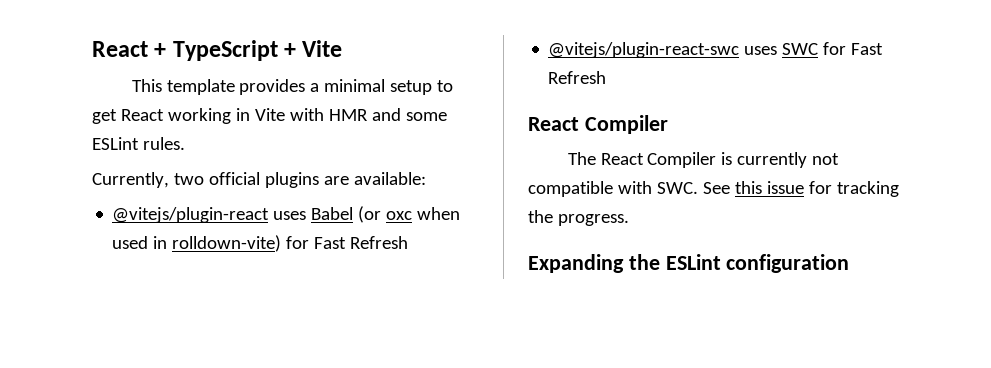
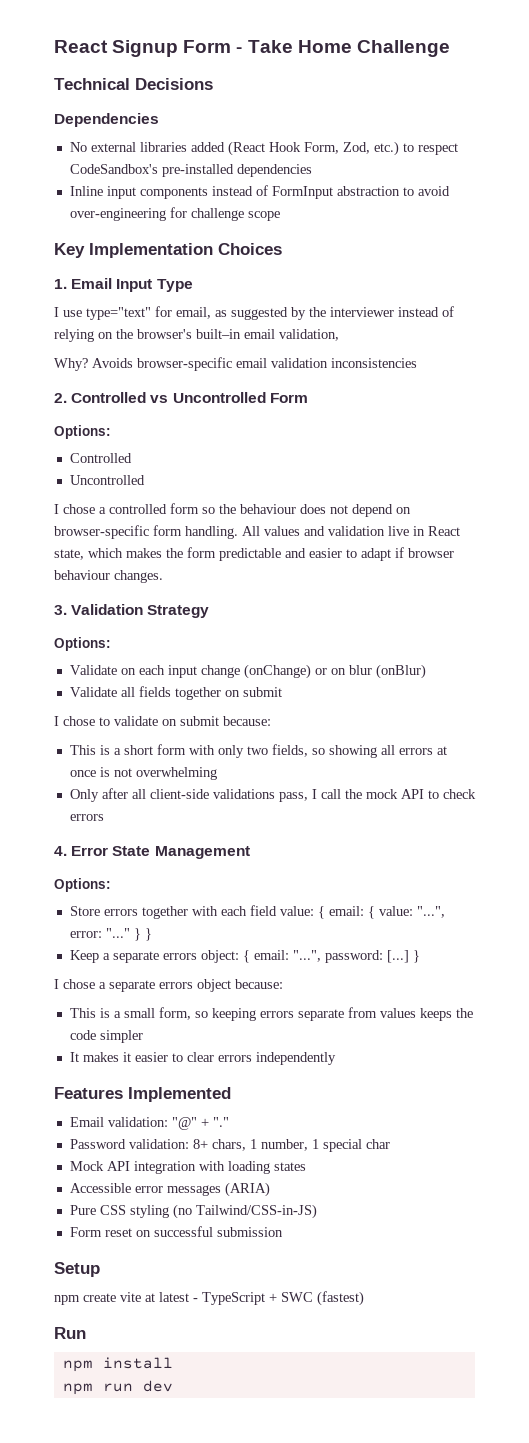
[92,40,343,61] [131,79,454,95] [92,108,447,124] [92,137,185,150] [92,172,426,188] [112,206,461,223] [112,235,409,252] [548,42,884,58] [548,71,607,84] [528,115,668,134] [567,152,840,168] [528,181,899,197] [528,210,629,226] [528,254,850,273] React + TypeScript + Vite // This template provides a minimal setup to get React working in Vite with HMR and some ESLint rules. // Currently, two official plugins are available: // @vitejs/plugin-react uses Babel (or oxc when used in rolldown-vite) for Fast Refresh // @vitejs/plugin-react-swc uses SWC for Fast Refresh // React Compiler // The React Compiler is currently not compatible with SWC. See this issue for tracking the progress. // Expanding the ESLint configuration -> [54,40,450,57] [54,78,213,90] [54,113,159,127] [69,141,458,156] [69,164,312,177] [69,185,450,199] [69,207,280,221] [54,243,282,258] [54,278,193,292] [54,306,454,320] [54,329,339,342] [54,357,417,371] [54,392,308,403] [54,425,111,439] [69,453,132,463] [69,475,145,485] [54,503,411,517] [54,525,460,539] [54,547,454,561] [54,570,163,583] [54,604,210,618] [54,637,111,651] [69,664,426,679] [69,686,282,700] [54,716,271,726] [69,744,447,758] [69,767,217,780] [69,788,476,802] [69,814,104,821] [54,846,250,859] [54,878,111,892] [69,905,445,919] [69,928,152,941] [69,950,420,963] [54,979,283,992] [69,1007,473,1021] [69,1030,143,1043] [69,1052,336,1065] [54,1087,231,1102] [69,1117,229,1130] [69,1139,390,1152] [69,1161,306,1174] [69,1182,270,1197] [69,1204,317,1219] [69,1226,283,1237] [54,1262,100,1277] [54,1291,364,1306] [54,1327,86,1339] [62,1357,173,1372] [62,1380,173,1395] React Signup Form - Take Home Challenge // Technical Decisions // Dependencies // No external libraries added (React Hook Form, Zod, etc.) to respect CodeSandbox's pre-installed dependencies // Inline input components instead of FormInput abstraction to avoid over-engineering for challenge scope // Key Implementation Choices // 1. Email Input Type // I use type="text" for email, as suggested by the interviewer instead of relying on the browser's built–in email validation, // Why? Avoids browser-specific email validation inconsistencies // 2. Controlled vs Uncontrolled Form // Options: // Controlled // Uncontrolled // I chose a controlled form so the behaviour does not depend on browser-specific form handling. All values and validation live in React state, which makes the form predictable and easier to adapt if browser behaviour changes. // 3. Validation Strategy // Options: // Validate on each input change (onChange) or on blur (onBlur) // Validate all fields together on submit // I chose to validate on submit because: // This is a short form with only two fields, so showing all errors at once is not overwhelming // Only after all client-side validations pass, I call the mock API to check errors // 4. Error State Management // Options: // Store errors together with each field value: { email: { value: "...", error: "..." } } // Keep a separate errors object: { email: "...", password: [...] } // I chose a separate errors object because: // This is a small form, so keeping errors separate from values keeps the code simpler // It makes it easier to clear errors independently // Features Implemented // Email validation: "@" + "." // Password validation: 8+ chars, 1 number, 1 special char // Mock API integration with loading states // Accessible error messages (ARIA) // Pure CSS styling (no Tailwind/CSS-in-JS) // Form reset on successful submission // Setup // npm create vite at latest - TypeScript + SWC (fastest) // Run // npm install // npm run dev

